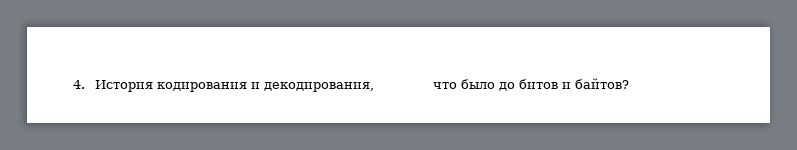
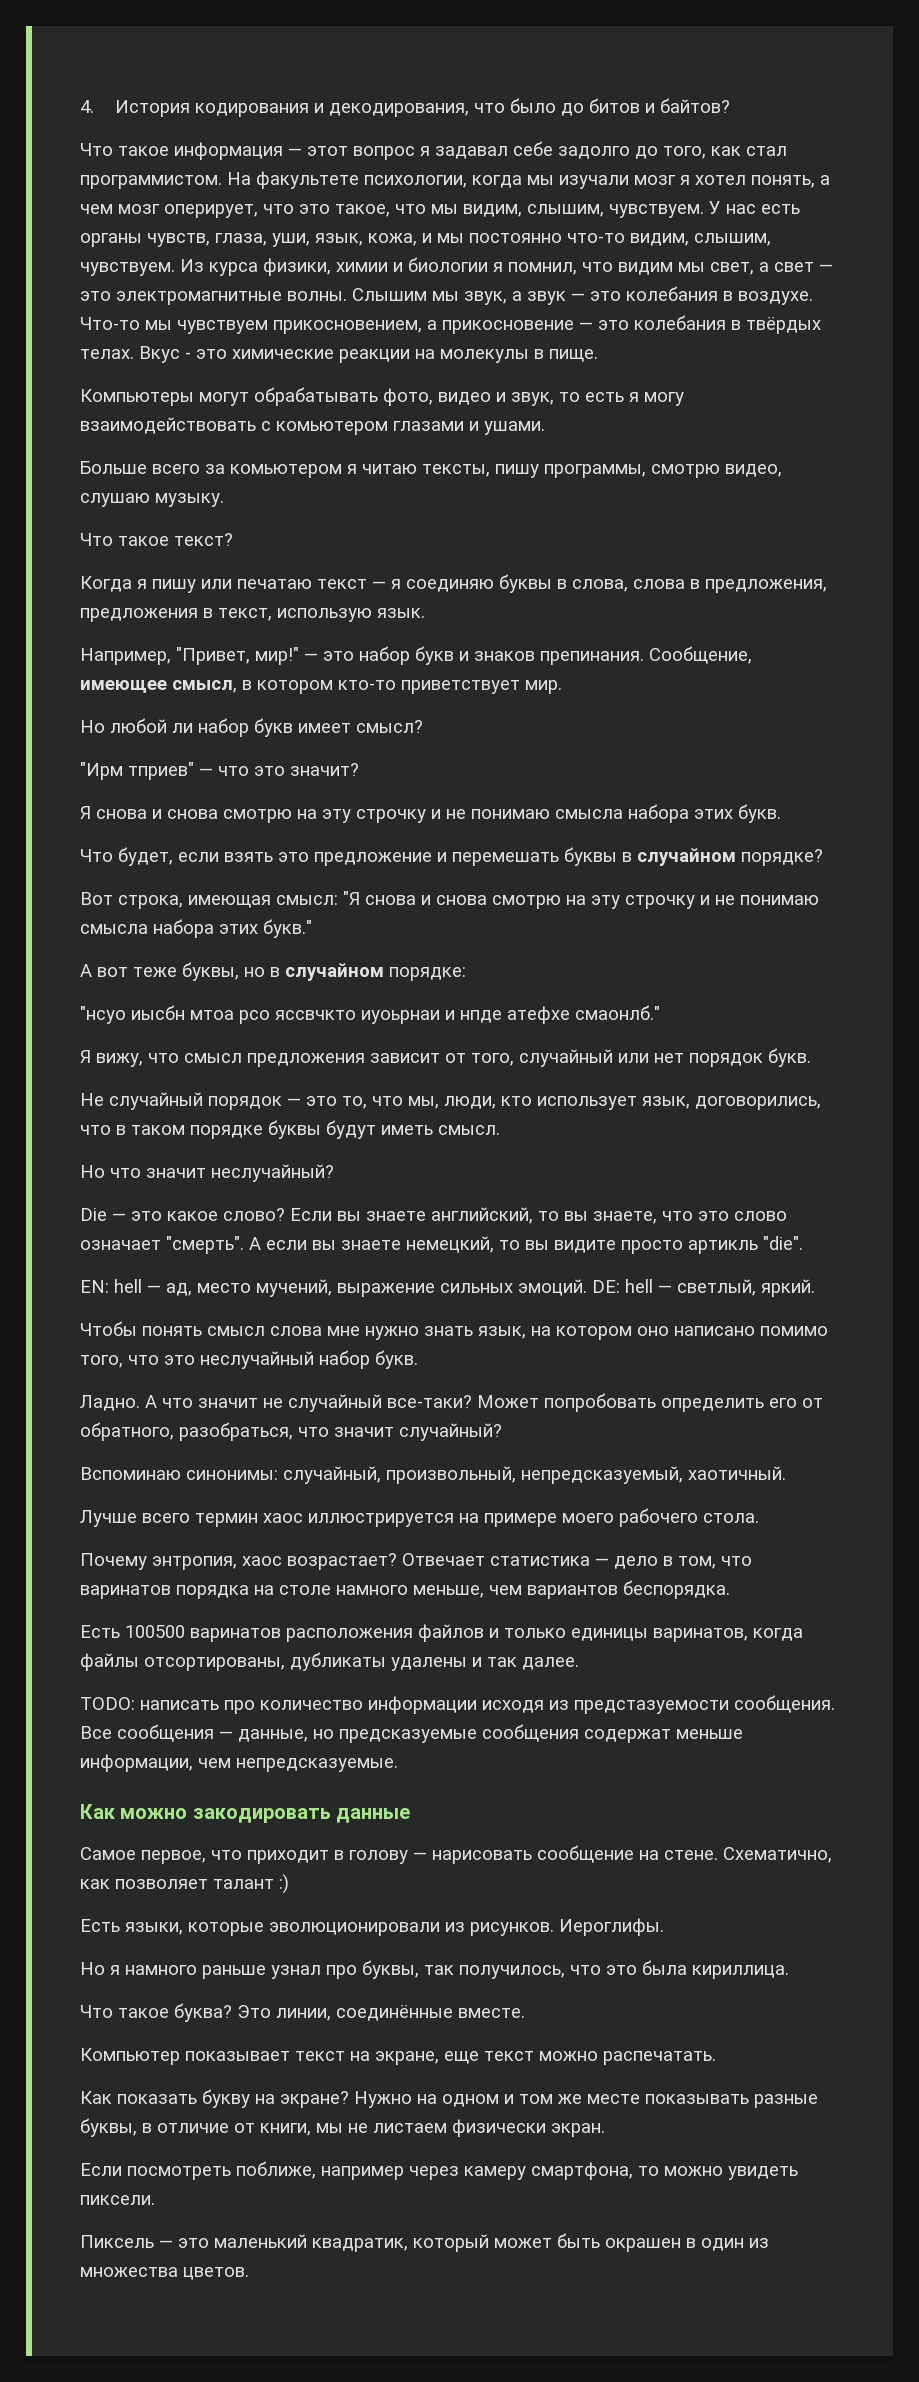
(629, 83) none -> [80,141,787,160] [80,171,830,189] [80,201,800,218] [80,233,771,247] [80,257,833,276] [80,286,813,305] [80,315,821,334] [80,346,598,363] [80,387,684,406] [80,417,545,435] [80,461,782,478] [80,493,224,507] [80,533,233,546] [80,574,827,593] [80,608,425,622] [80,646,752,665] [80,680,562,694] [80,718,423,737] [80,762,359,780] [80,804,781,823] [80,847,823,866] [80,891,819,909] [80,919,312,938] [80,962,466,981] [80,1005,660,1024] [80,1048,811,1067] [80,1092,821,1110] [80,1120,500,1139] [80,1164,334,1182] [80,1207,787,1224] [80,1236,803,1254] [80,1279,815,1297] [80,1321,828,1340] [80,1350,418,1369] [80,1393,823,1412] [80,1422,502,1441] [80,1466,786,1484] [80,1508,759,1527] [80,1553,752,1570] [80,1580,730,1599] [80,1624,803,1642] [80,1652,579,1671] [80,1695,835,1714] [80,1724,743,1743] [80,1754,398,1772] [80,1804,411,1823] [80,1845,832,1864] [80,1874,289,1894] [80,1918,664,1936] [80,1960,789,1979] [80,2003,525,2022] [80,2048,716,2065] [80,2089,818,2108] [80,2118,605,2137] [80,2161,798,2180] [80,2195,155,2205] [80,2233,769,2252] [80,2267,249,2280] // Что такое информация — этот вопрос я задавал себе задолго до того, как стал программистом. На факультете психологии, когда мы изучали мозг я хотел понять, а чем мозг оперирует, что это такое, что мы видим, слышим, чувствуем. У нас есть органы чувств, глаза, уши, язык, кожа, и мы постоянно что-то видим, слышим, чувствуем. Из курса физики, химии и биологии я помнил, что видим мы свет, а свет — это электромагнитные волны. Слышим мы звук, а звук — это колебания в воздухе. Что-то мы чувствуем прикосновением, а прикосновение — это колебания в твёрдых телах. Вкус - это химические реакции на молекулы в пище. // Компьютеры могут обрабатывать фото, видео и звук, то есть я могу взаимодействовать с комьютером глазами и ушами. // Больше всего за комьютером я читаю тексты, пишу программы, смотрю видео, слушаю музыку. // Что такое текст? // Когда я пишу или печатаю текст — я соединяю буквы в слова, слова в предложения, предложения в текст, использую язык. // Например, "Привет, мир!" — это набор букв и знаков препинания. Сообщение, имеющее смысл, в котором кто-то приветствует мир. // Но любой ли набор букв имеет смысл? // "Ирм тприев" — что это значит? // Я снова и снова смотрю на эту строчку и не понимаю смысла набора этих букв. // Что будет, если взять это предложение и перемешать буквы в случайном порядке? // Вот строка, имеющая смысл: "Я снова и снова смотрю на эту строчку и не понимаю смысла набора этих букв." // А вот теже буквы, но в случайном порядке: // "нсуо иысбн мтоа рсо яссвчкто иуоьрнаи и нпде атефхе смаонлб." // Я вижу, что смысл предложения зависит от того, случайный или нет порядок букв. // Не случайный порядок — это то, что мы, люди, кто использует язык, договорились, что в таком порядке буквы будут иметь смысл. // Но что значит неслучайный? // Die — это какое слово? Если вы знаете английский, то вы знаете, что это слово означает "смерть". А если вы знаете немецкий, то вы видите просто артикль "die". // EN: hell — ад, место мучений, выражение сильных эмоций. DE: hell — светлый, яркий. // Чтобы понять смысл слова мне нужно знать язык, на котором оно написано помимо того, что это неслучайный набор букв. // Ладно. А что значит не случайный все-таки? Может попробовать определить его от обратного, разобраться, что значит случайный? // Вспоминаю синонимы: случайный, произвольный, непредсказуемый, хаотичный. // Лучше всего термин хаос иллюстрируется на примере моего рабочего стола. // Почему энтропия, хаос возрастает? Отвечает статистика — дело в том, что варинатов порядка на столе намного меньше, чем вариантов беспорядка. // Есть 100500 варинатов расположения файлов и только единицы варинатов, когда файлы отсортированы, дубликаты удалены и так далее. // TODO: написать про количество информации исходя из предстазуемости сообщения. Все сообщения — данные, но предсказуемые сообщения содержат меньше информации, чем непредсказуемые. // Как можно закодировать данные // Самое первое, что приходит в голову — нарисовать сообщение на стене. Схематично, как позволяет талант :) // Есть языки, которые эволюционировали из рисунков. Иероглифы. // Но я намного раньше узнал про буквы, так получилось, что это была кириллица. // Что такое буква? Это линии, соединённые вместе. // Компьютер показывает текст на экране, еще текст можно распечатать. // Как показать букву на экране? Нужно на одном и том же месте показывать разные буквы, в отличие от книги, мы не листаем физически экран. // Если посмотреть поближе, например через камеру смартфона, то можно увидеть пиксели. // Пиксель — это маленький квадратик, который может быть окрашен в один из множества цветов.

